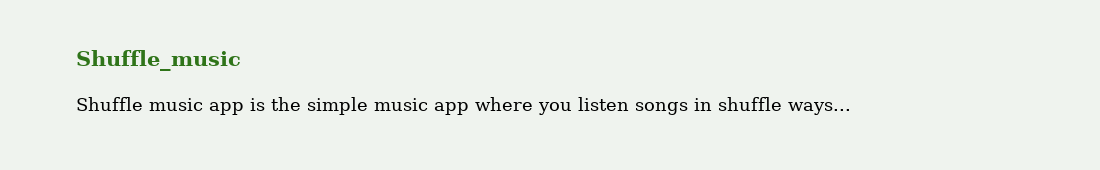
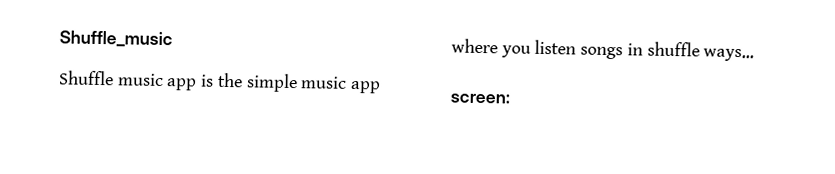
(851, 108) none -> [450,93,510,104] // screen:

